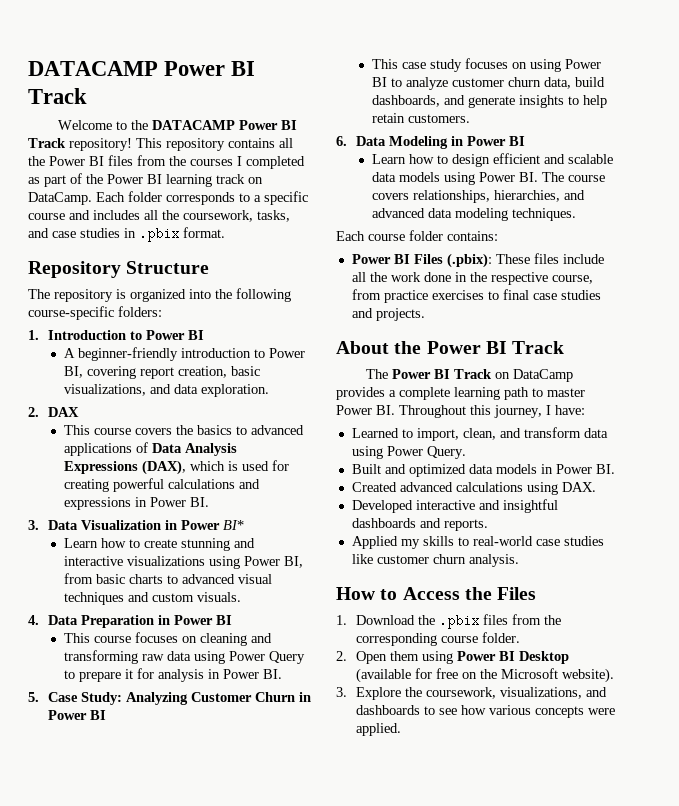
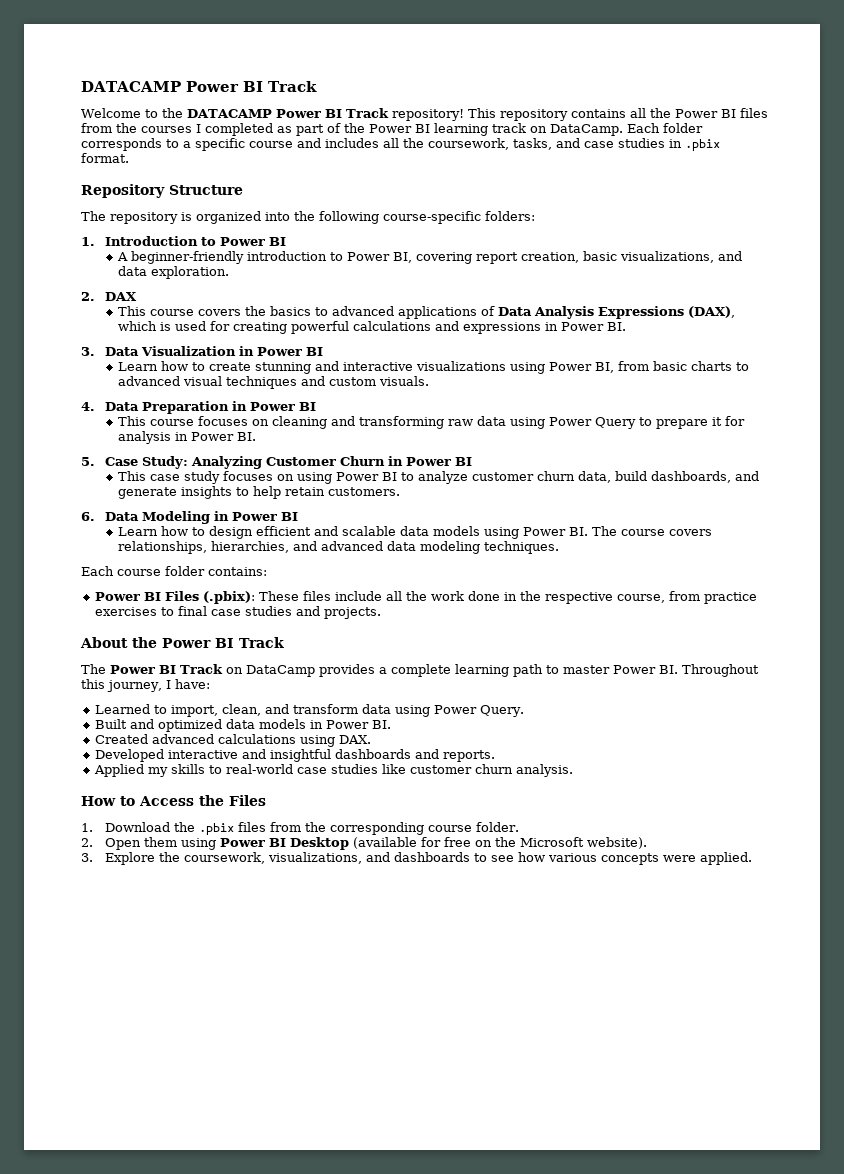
[223,520,245,530] BI* -> [305,347,323,356] BI

